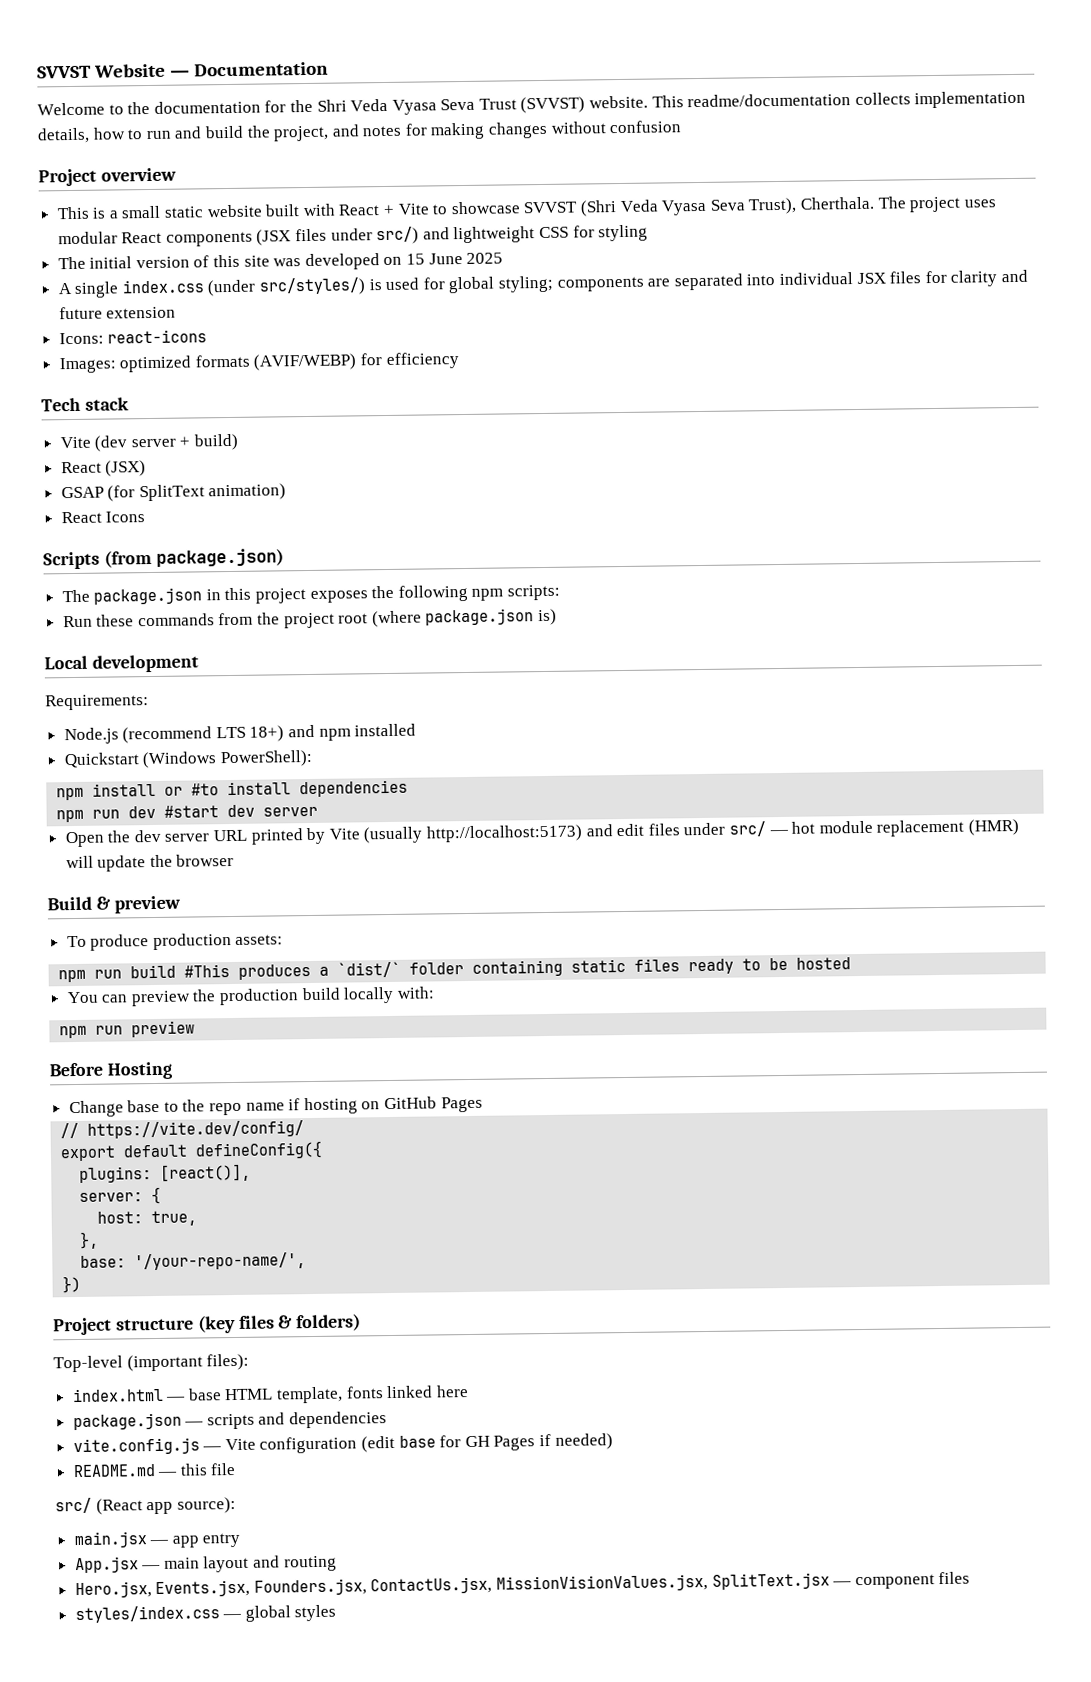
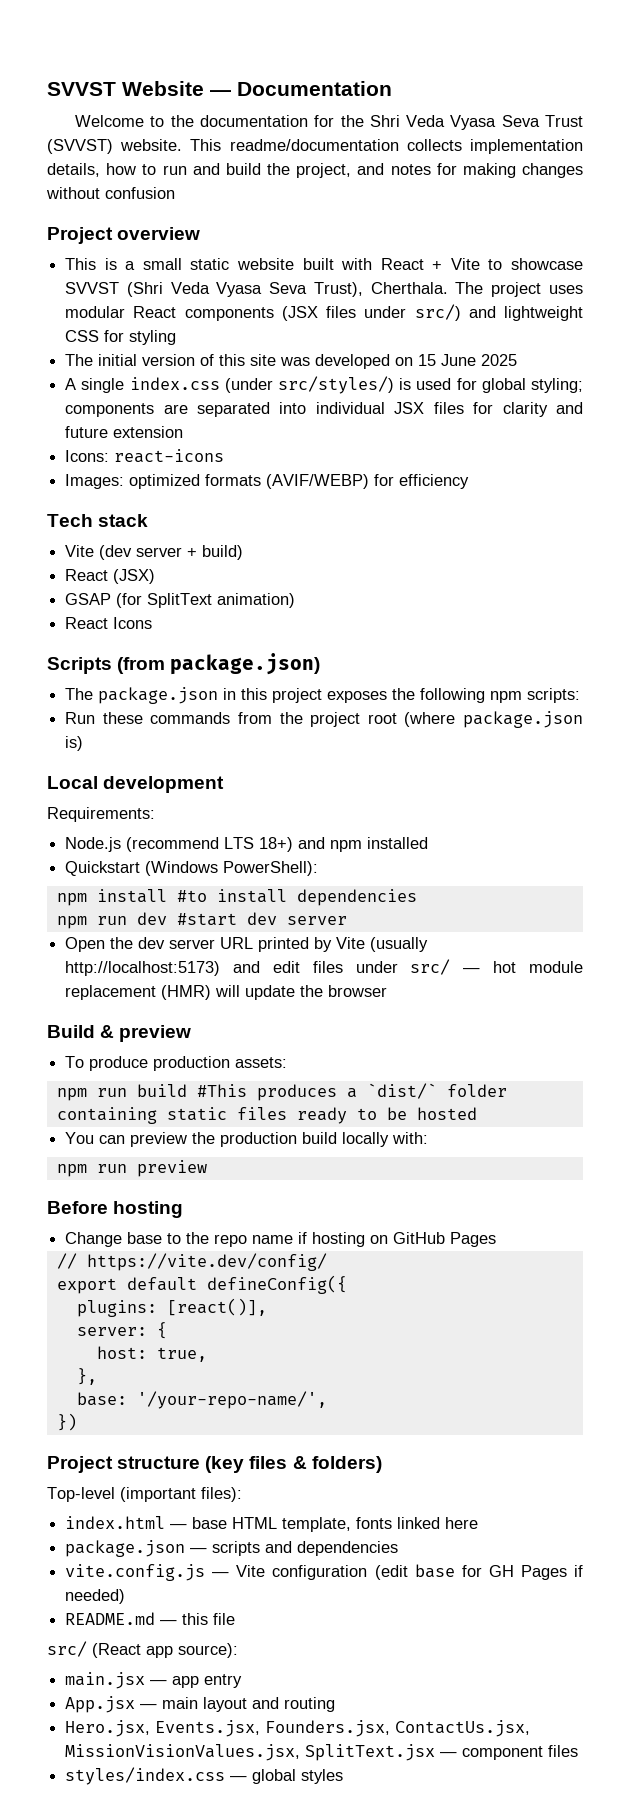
[164,786,184,796] or -> (167, 896) none
[106,1061,172,1080] Hosting -> [113,1201,184,1218] hosting

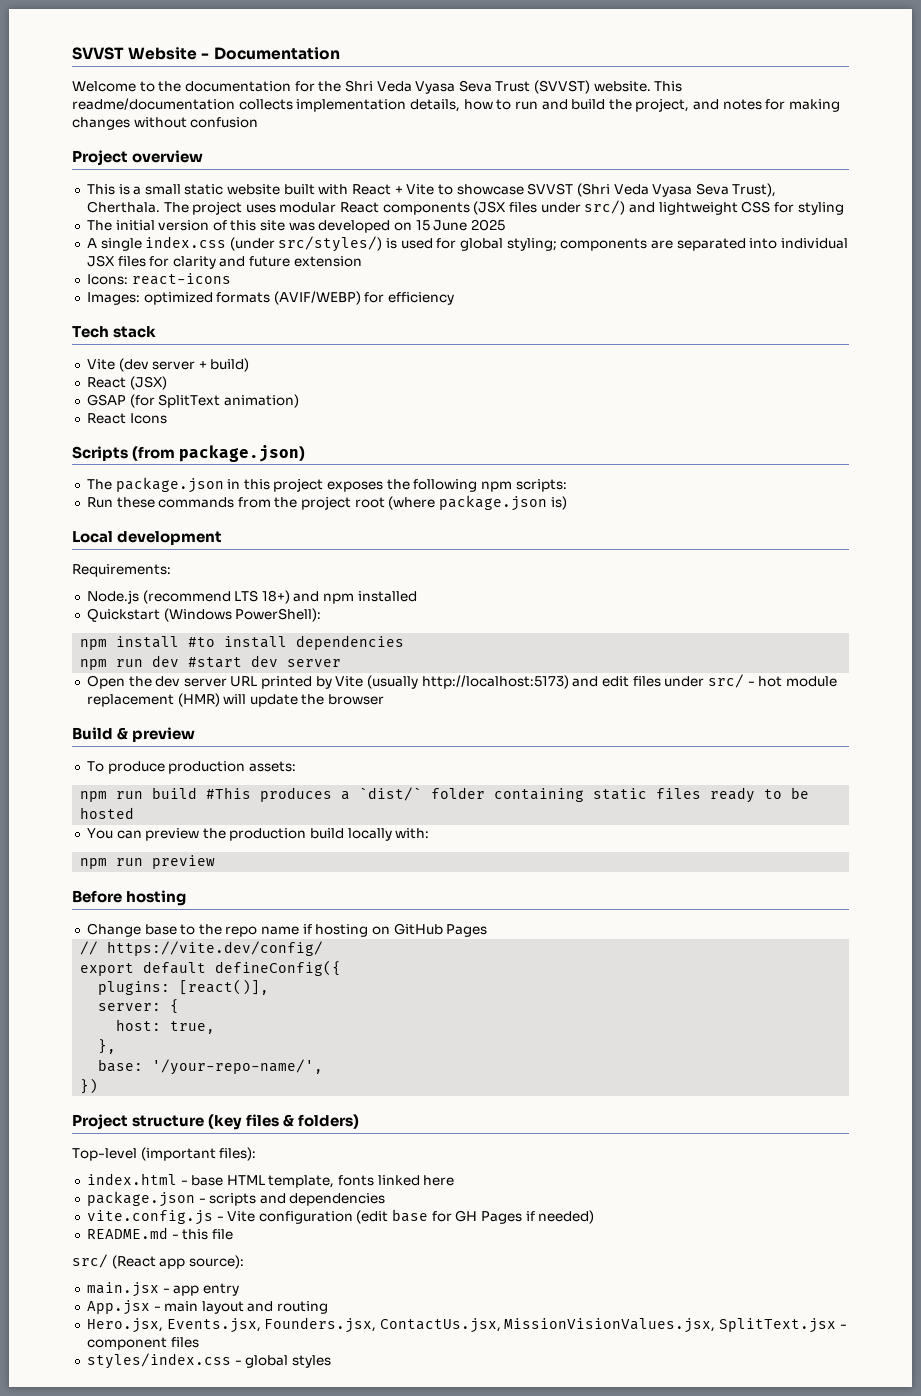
[210,90,231,96] — -> [201,53,210,59] -
[463,968,481,973] — -> [747,681,755,686] -
[170,1524,188,1529] — -> [180,1180,188,1185] -
[190,1548,208,1553] — -> [198,1198,206,1203] -
[212,1572,230,1577] — -> [216,1216,224,1221] -
[160,1620,178,1625] — -> [171,1234,179,1239] -
[150,1680,168,1685] — -> [162,1288,170,1293] -
[140,1704,158,1709] — -> [153,1306,161,1311] -
[440,1752,458,1757] — -> [839,1324,847,1329] -
[230,1776,248,1781] — -> [234,1360,242,1365] -

